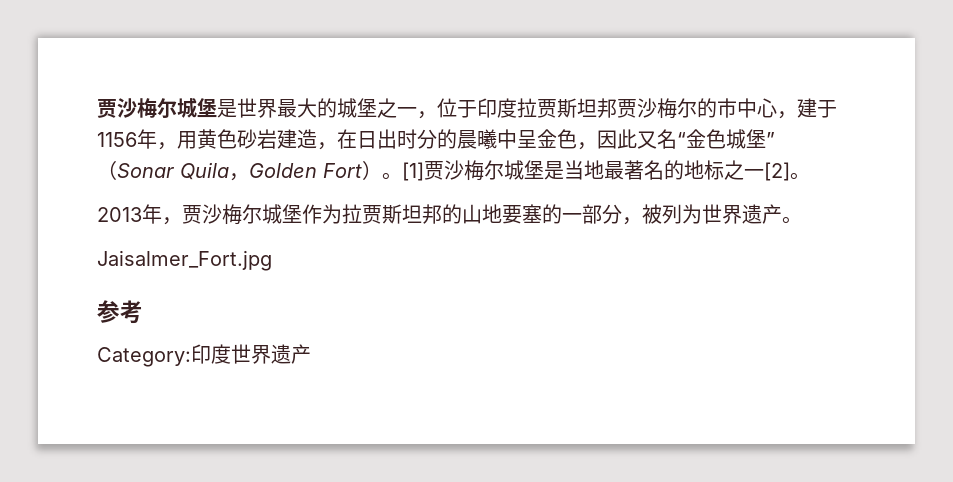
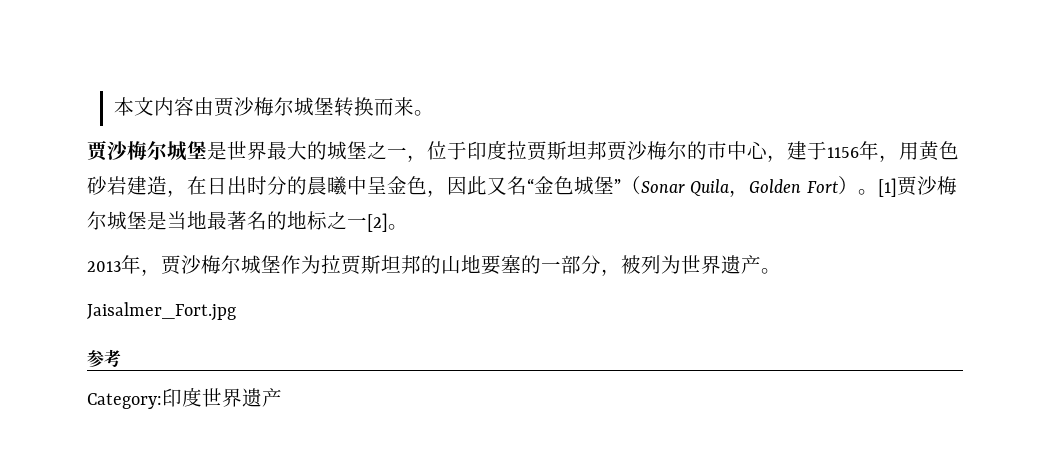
(97, 108) none -> [113,97,434,117] 本文内容由贾沙梅尔城堡转换而来。 //

